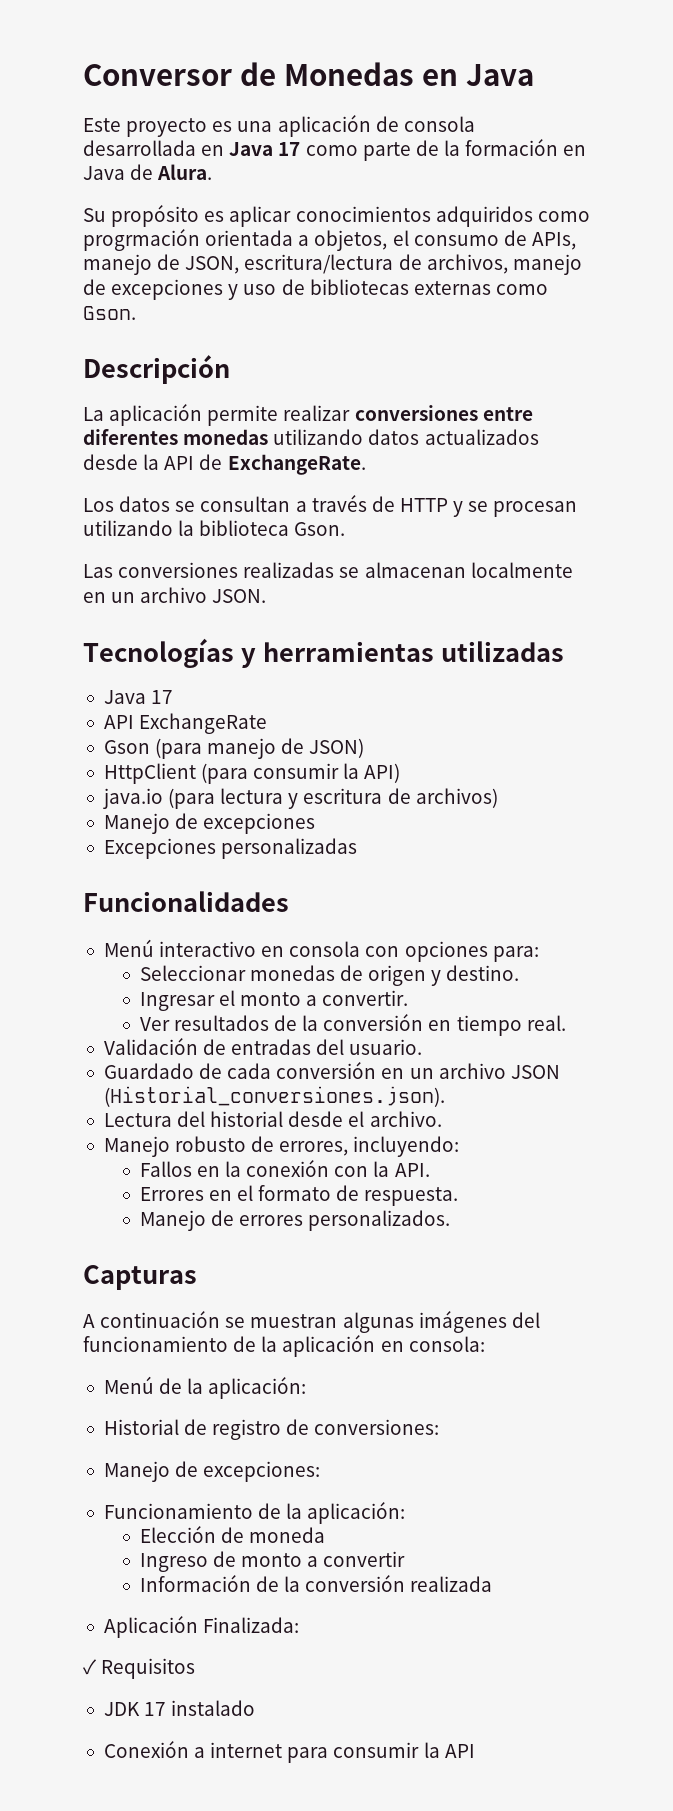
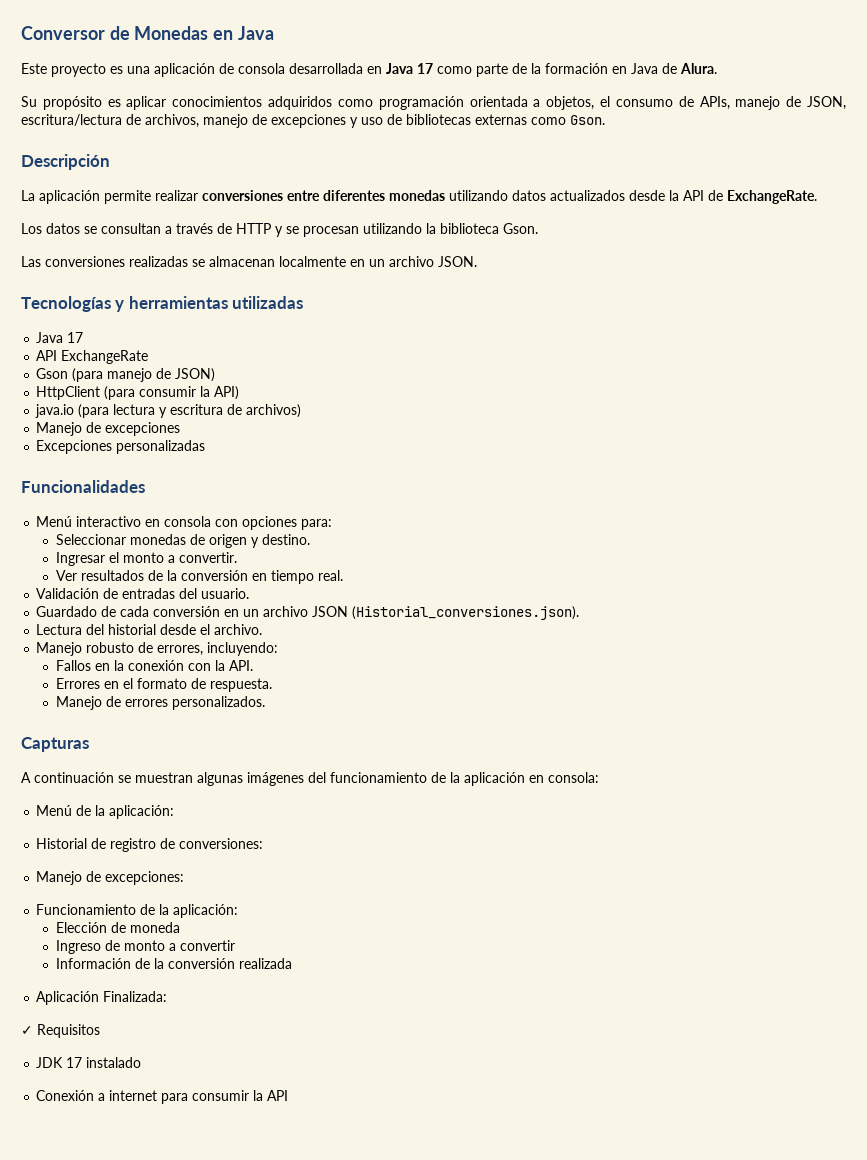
[83,229,200,251] progrmación -> [378,96,464,110] programación

